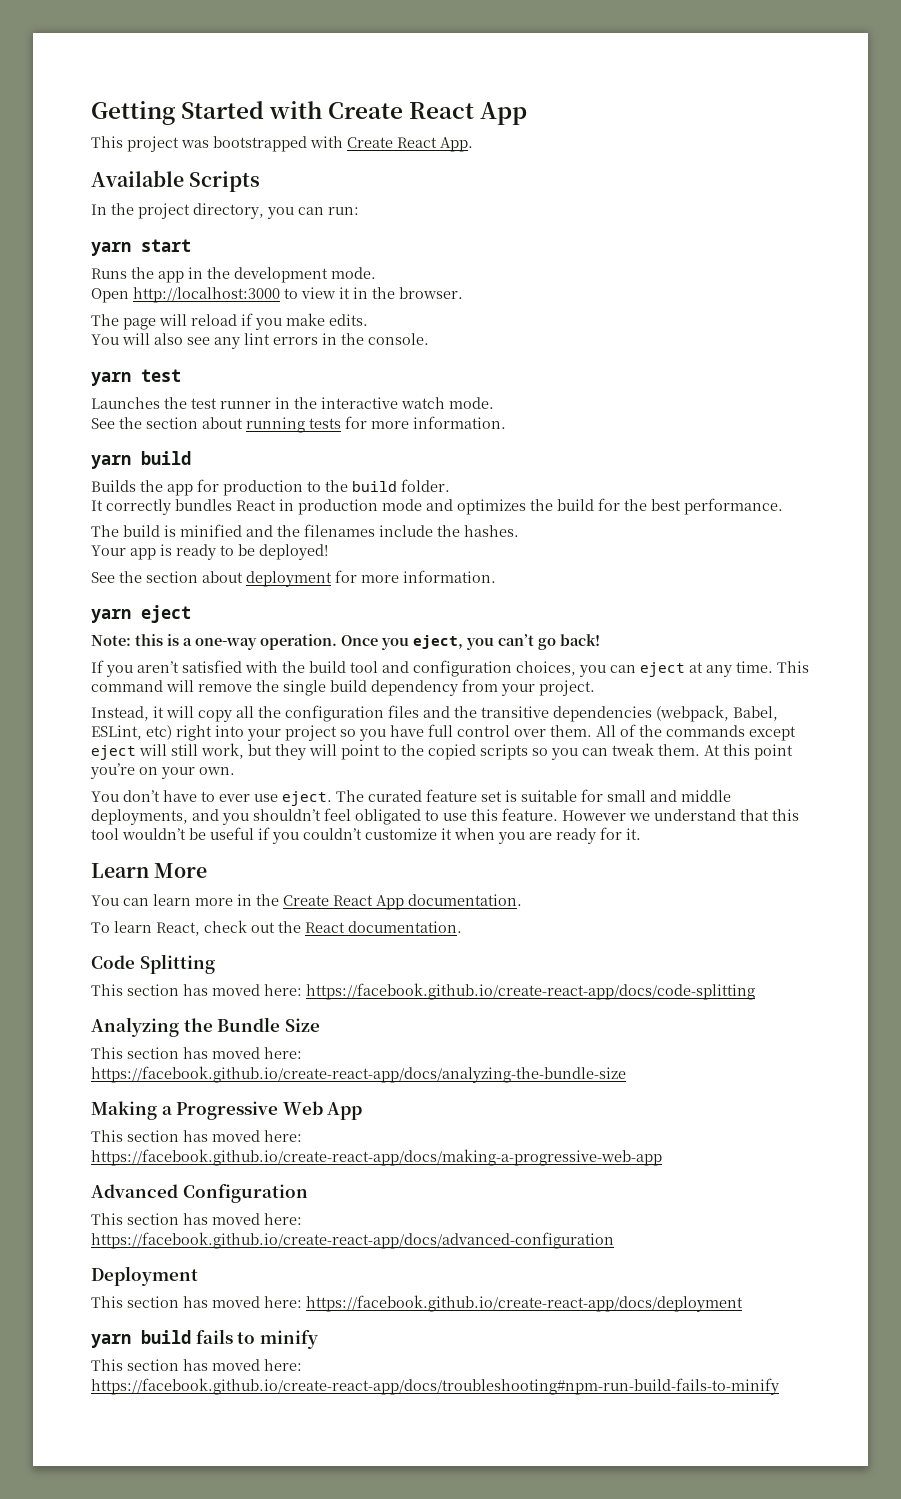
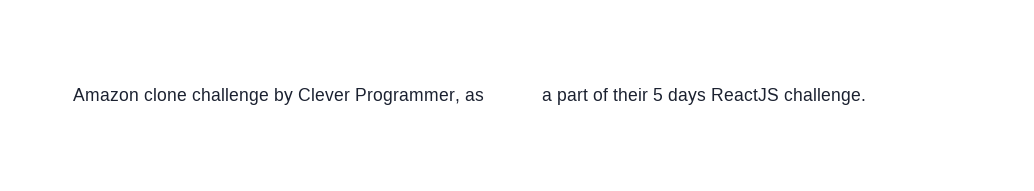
[91,101,528,125] [91,136,473,152] [91,170,261,192] [91,203,359,219] [91,239,191,256] [91,267,376,283] [91,287,463,303] [91,313,368,330] [91,333,429,349] [91,369,181,386] [91,397,494,409] [91,416,506,433] [91,451,191,469] [91,479,450,496] [91,498,783,515] [91,524,519,537] [91,544,328,560] [91,570,496,587] [91,605,191,623] [91,634,600,650] [91,660,809,677] [91,679,595,696] [91,705,778,722] [91,724,796,741] [91,743,793,760] [90,763,235,779] [91,789,731,806] [91,808,799,825] [91,827,641,844] [91,863,208,878] [91,894,522,910] [91,920,462,936] [91,954,215,974] [91,983,755,1000] [91,1017,320,1037] [91,1047,302,1059] [91,1066,626,1083] [91,1101,363,1120] [91,1130,302,1142] [91,1149,662,1166] [91,1184,308,1203] [91,1213,302,1225] [91,1232,614,1249] [91,1266,198,1286] [91,1295,743,1312] [91,1329,318,1349] [91,1359,302,1371] [91,1378,779,1395] Getting Started with Create React App // This project was bootstrapped with Create React App. // Available Scripts // In the project directory, you can run: // yarn start // Runs the app in the development mode. // Open http://localhost:3000 to view it in the browser. // The page will reload if you make edits. // You will also see any lint errors in the console. // yarn test // Launches the test runner in the interactive watch mode. // See the section about running tests for more information. // yarn build // Builds the app for production to the build folder. // It correctly bundles React in production mode and optimizes the build for the best performance. // The build is minified and the filenames include the hashes. // Your app is ready to be deployed! // See the section about deployment for more information. // yarn eject // Note: this is a one-way operation. Once you eject, you can’t go back! // If you aren’t satisfied with the build tool and configuration choices, you can eject at any time. This command will remove the single build dependency from your project. // Instead, it will copy all the configuration files and the transitive dependencies (webpack, Babel, ESLint, etc) right into your project so you have full control over them. All of the commands except eject will still work, but they will point to the copied scripts so you can tweak them. At this point you’re on your own. // You don’t have to ever use eject. The curated feature set is suitable for small and middle deployments, and you shouldn’t feel obligated to use this feature. However we understand that this tool wouldn’t be useful if you couldn’t customize it when you are ready for it. // Learn More // You can learn more in the Create React App documentation. // To learn React, check out the React documentation. // Code Splitting // This section has moved here: https://facebook.github.io/create-react-app/docs/code-splitting // Analyzing the Bundle Size // This section has moved here: https://facebook.github.io/create-react-app/docs/analyzing-the-bundle-size // Making a Progressive Web App // This section has moved here: https://facebook.github.io/create-react-app/docs/making-a-progressive-web-app // Advanced Configuration // This section has moved here: https://facebook.github.io/create-react-app/docs/advanced-configuration // Deployment // This section has moved here: https://facebook.github.io/create-react-app/docs/deployment // yarn build fails to minify // This section has moved here: https://facebook.github.io/create-react-app/docs/troubleshooting#npm-run-build-fails-to-minify -> [72,88,866,105] Amazon clone challenge by Clever Programmer, as a part of their 5 days ReactJS challenge.

